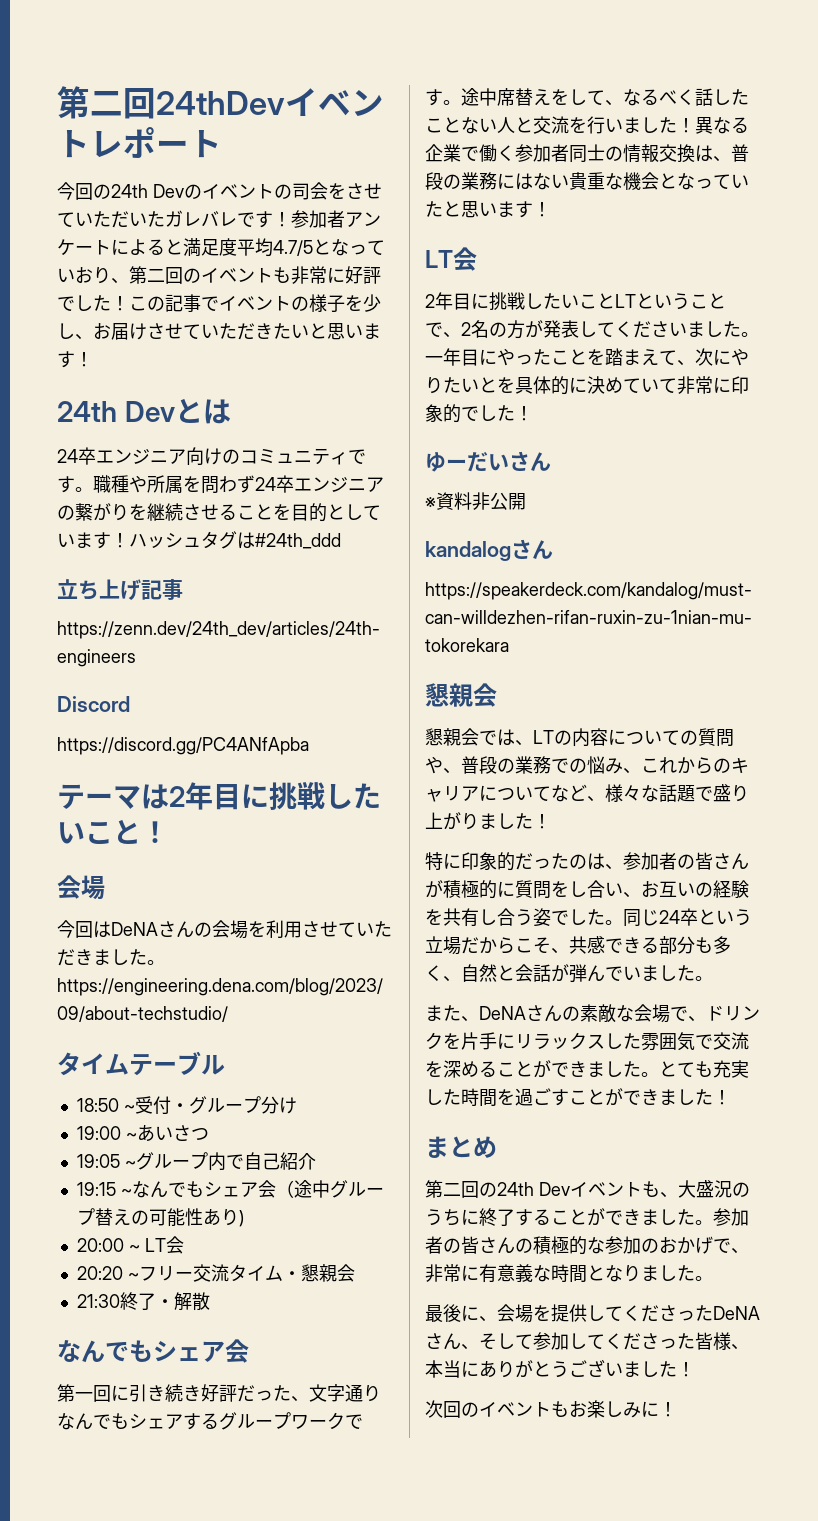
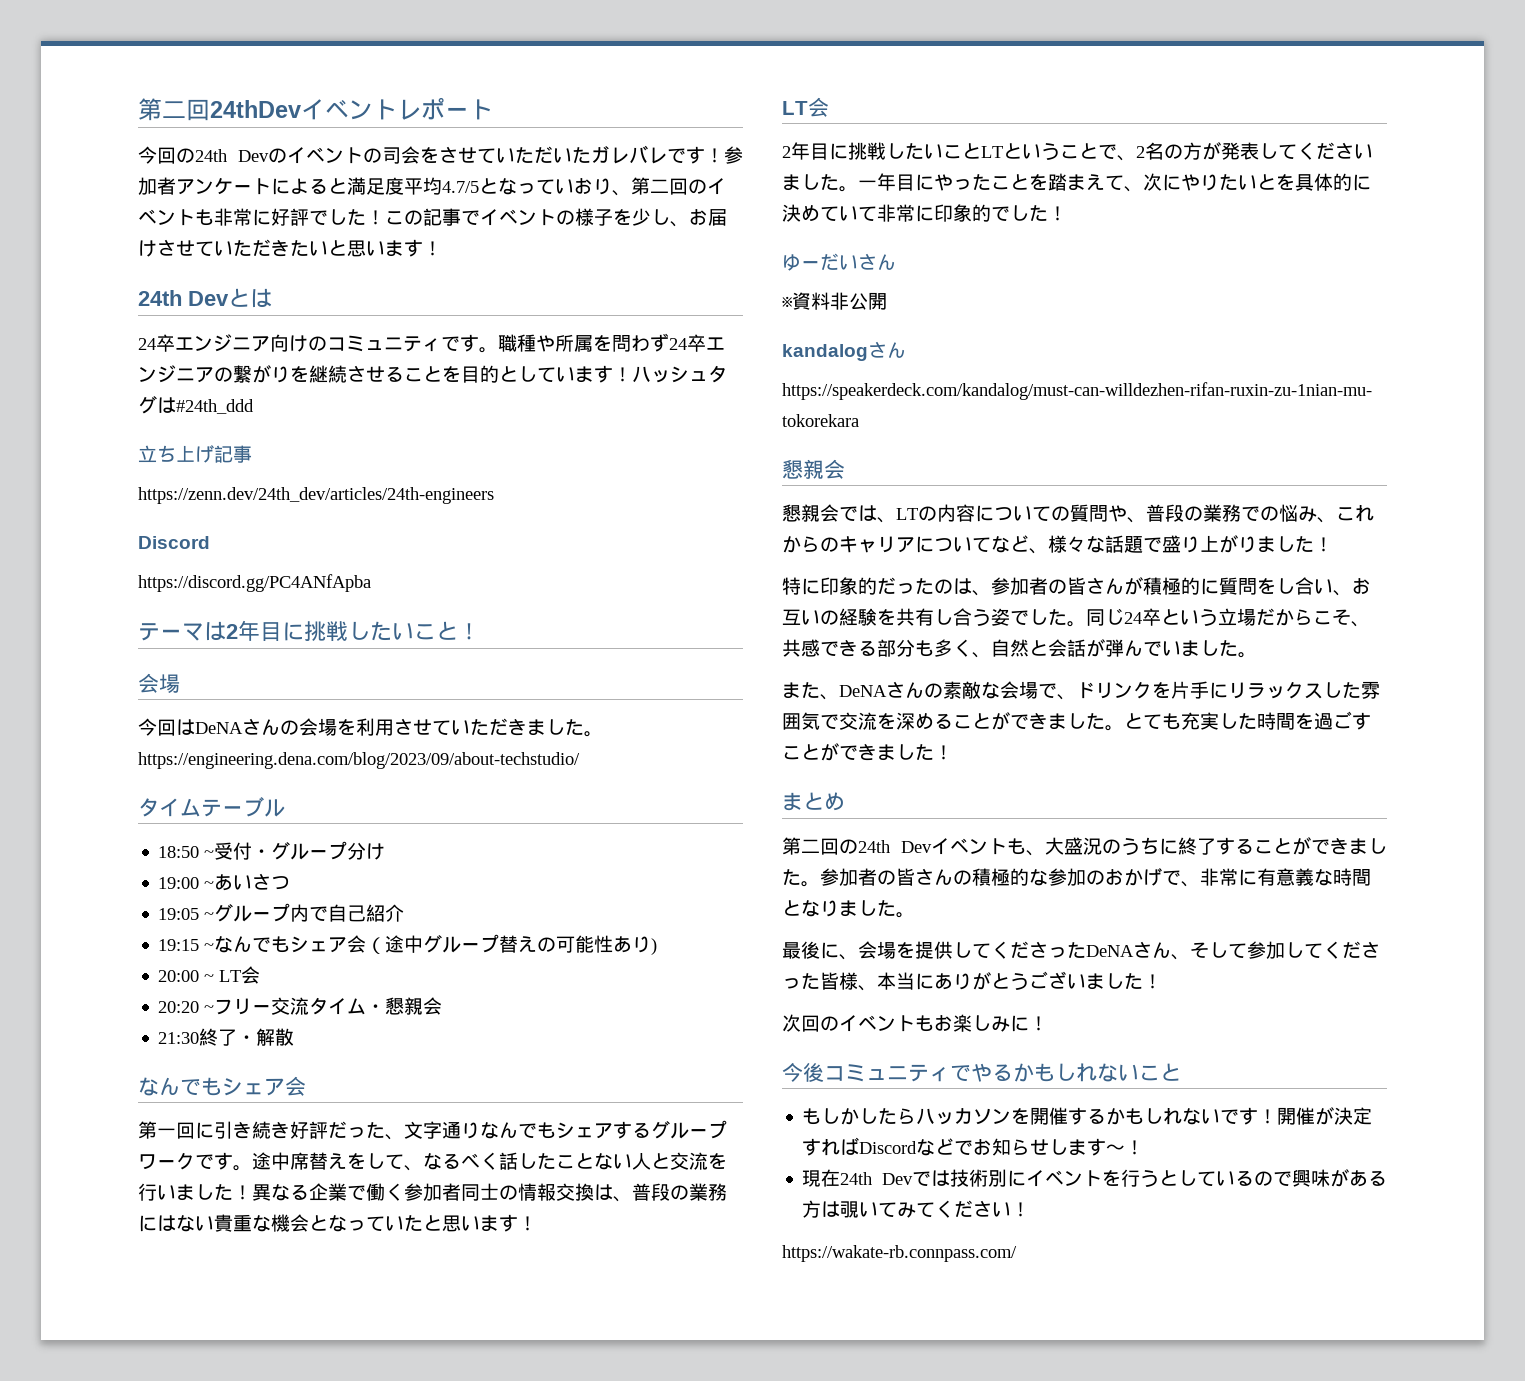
(677, 1409) none -> [782,1062,1181,1082] [802,1107,1373,1125] [802,1137,1145,1156] [802,1169,1387,1187] [802,1200,1031,1218] [782,1245,1017,1262] // 今後コミュニティでやるかもしれないこと // もしかしたらハッカソンを開催するかもしれないです！開催が決定すればDiscordなどでお知らせします〜！ // 現在24th Devでは技術別にイベントを行うとしているので興味がある方は覗いてみてください！ // https://wakate-rb.connpass.com/

